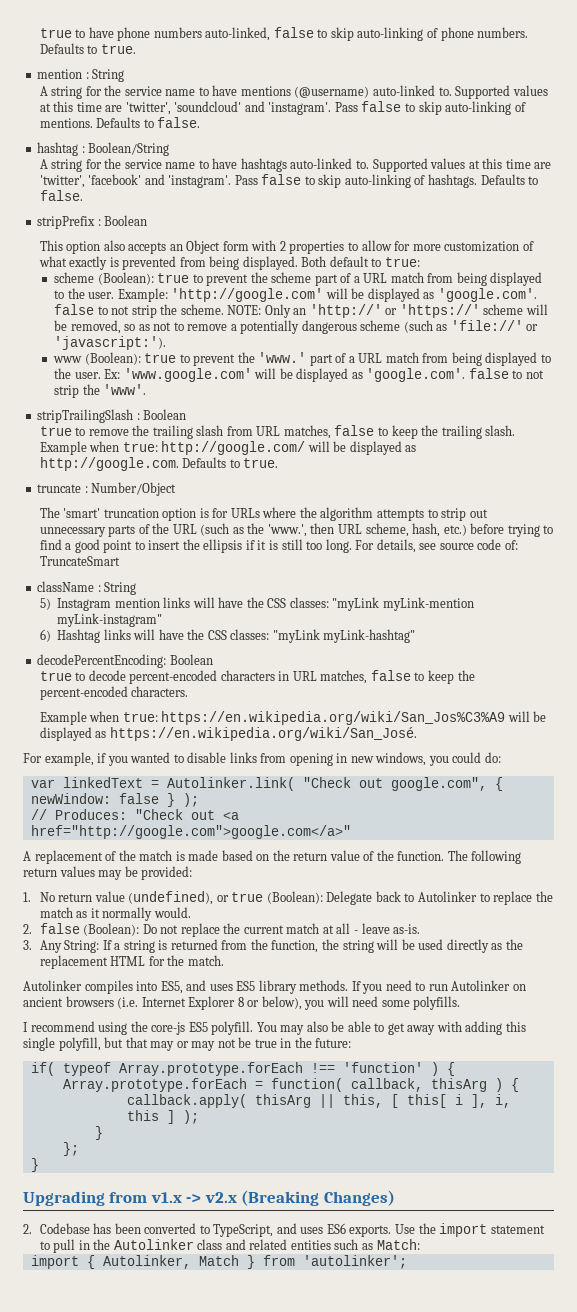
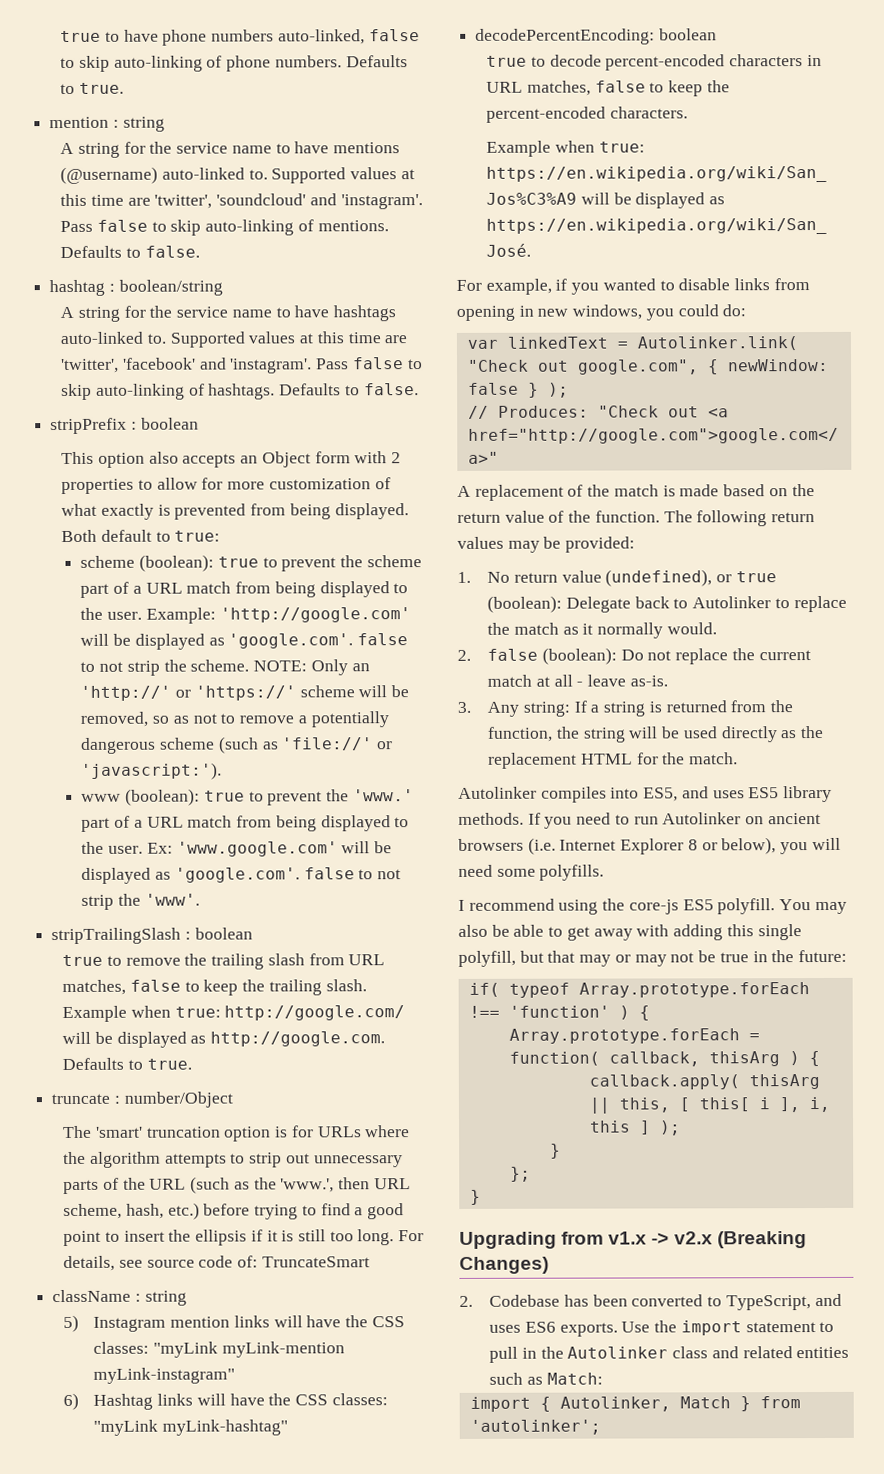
[92,69,125,82] String -> [122,116,165,132] string
[88,142,170,156] Boolean/String -> [118,279,223,296] boolean/string
[104,215,148,226] Boolean -> [140,417,199,430] boolean
[97,272,154,285] (Boolean): -> [139,554,215,572] (boolean):
[84,352,141,365] (Boolean): -> [125,788,201,806] (boolean):
[143,409,187,420] Boolean -> [194,927,253,940] boolean
[91,482,177,496] Number/Object -> [123,1091,233,1108] number/Object
[104,582,137,595] String -> [144,1290,187,1306] string
[169,654,213,665] Boolean -> [658,28,717,41] boolean
[266,891,323,904] (Boolean): -> [487,595,563,613] (boolean):
[83,923,140,936] (Boolean): -> [541,647,617,665] (boolean):
[64,940,100,953] String: -> [522,701,570,717] string:

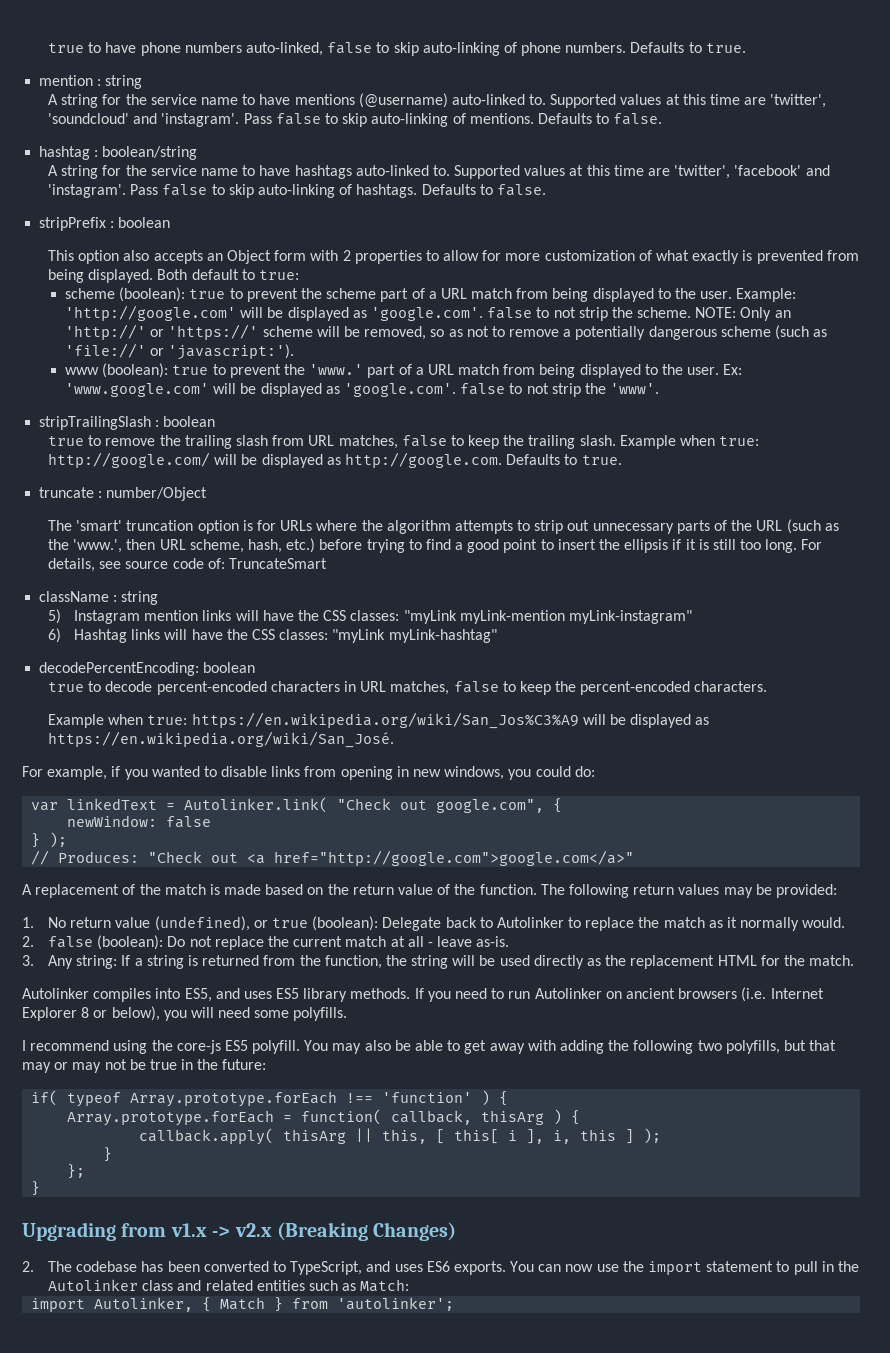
(719, 367) none -> (563, 805) //
(519, 388) none -> (212, 822) //
[726,924,802,941] [458,950,516,967] this single polyfill, -> [608,1040,780,1054] the following two polyfills,
[489,1294,561,1307] Codebase -> [48,1261,138,1272] The codebase
[621,1321,651,1333] Use -> [510,1261,619,1272] You can now use
[539,1396,671,1412] { Autolinker, -> [94,1297,212,1312] Autolinker, {

